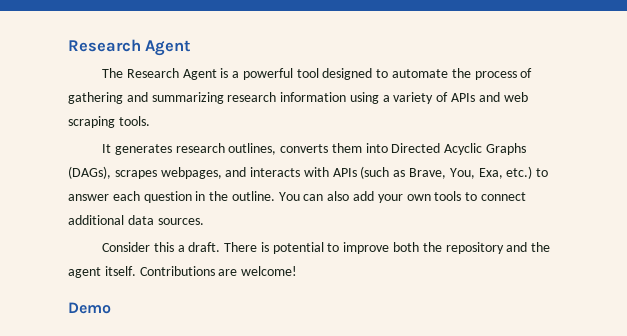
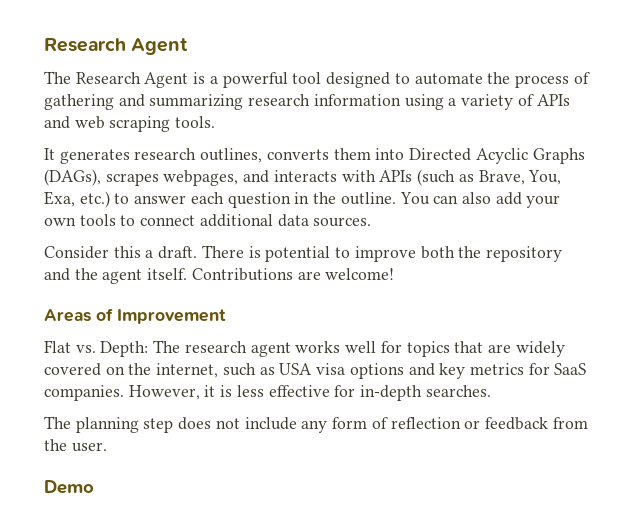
(298, 271) none -> [44,308,226,324] [44,340,565,357] [44,363,587,379] [44,385,491,401] [44,416,588,433] [44,439,107,452] // Areas of Improvement // Flat vs. Depth: The research agent works well for topics that are widely covered on the internet, such as USA visa options and key metrics for SaaS companies. However, it is less effective for in-depth searches. // The planning step does not include any form of reflection or feedback from the user.

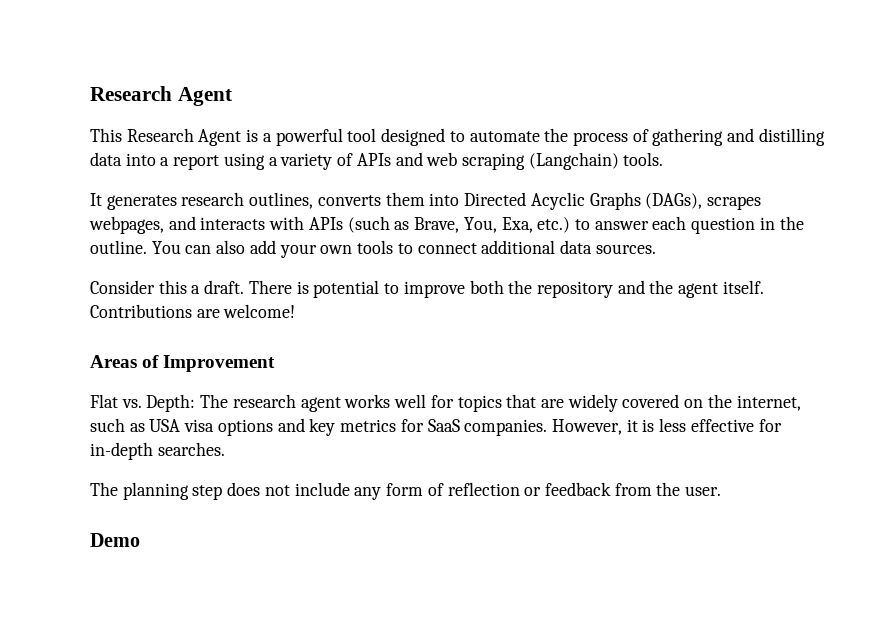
[44,71,71,84] The -> [90,128,122,142] This
[149,94,401,110] summarizing research information -> [758,128,825,146] [90,152,220,170] distilling data into a report
(171, 124) none -> [528,152,619,170] (Langchain)

